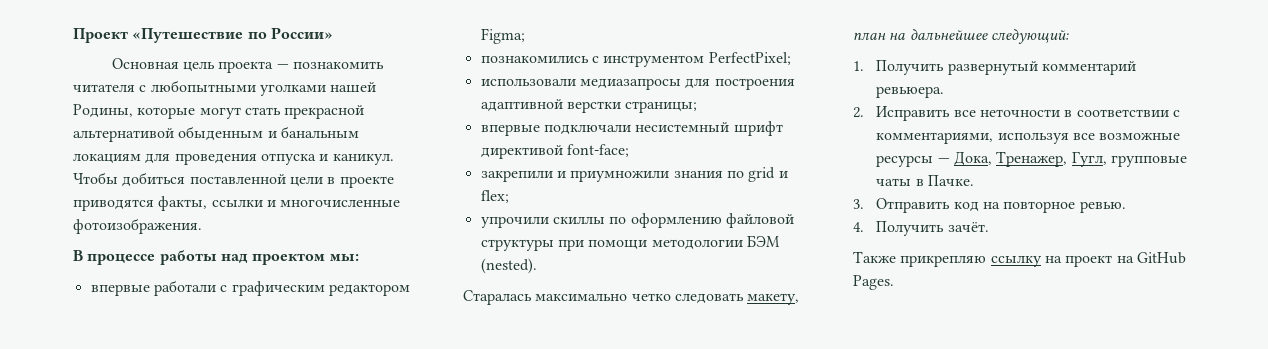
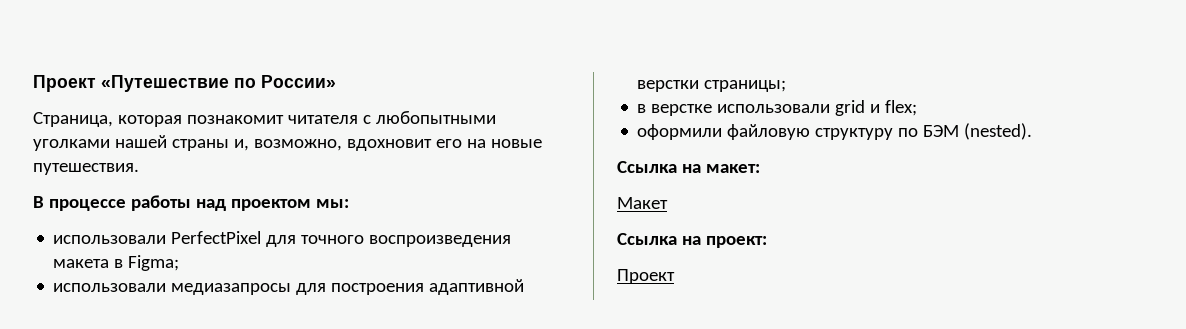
[111,58,385,73] Основная цель проекта — познакомить -> [33,112,284,127] Страница, которая познакомит
[73,104,365,119] [73,126,359,142] [73,153,394,165] [73,172,394,188] [73,196,401,211] [73,218,202,234] Родины, которые могут стать прекрасной альтернативой обыденным и банальным локациям для проведения отпуска и каникул. Чтобы добиться поставленной цели в проекте приводятся факты, ссылки и многочисленные фотоизображения. -> [171,139,542,151] [33,163,139,175] страны и, возможно, вдохновит его на новые путешествия.
[90,280,410,296] [480,28,525,44] [480,52,791,67] впервые работали с графическим редактором Figma; // познакомились с инструментом PerfectPixel; -> [53,231,512,247] [53,255,180,271] использовали PerfectPixel для точного воспроизведения макета в Figma;
[480,121,783,136] [480,144,629,159] [480,167,788,182] [480,190,509,203] [480,213,794,228] [480,235,780,251] [480,258,537,274] [463,290,800,305] [853,28,1069,44] [853,60,1136,75] [876,86,945,98] [853,106,1180,121] [876,132,1181,144] [876,151,1187,167] [876,175,974,186] [853,198,1126,213] [853,221,989,236] [853,251,1186,267] [853,275,894,290] впервые подключали несистемный шрифт директивой font-face; // закрепили и приумножили знания по grid и flex; // упрочили скиллы по оформлению файловой структуры при помощи методологии БЭМ (nested). // Старалась максимально четко следовать макету, план на дальнейшее следующий: // 1. Получить развернутый комментарий ревьюера. // 2. Исправить все неточности в соответствии с комментариями, используя все возможные ресурсы — Дока, Тренажер, Гугл, групповые чаты в Пачке. // 3. Отправить код на повторное ревью. // 4. Получить зачёт. // Также прикрепляю ссылку на проект на GitHub Pages. -> [637,100,918,116] [637,123,1033,140] [617,161,760,173] [617,197,668,209] [617,233,767,248] [617,269,675,284] в верстке использовали grid и flex; // оформили файловую структуру по БЭМ (nested). // Ссылка на макет: // Макет // Ссылка на проект: // Проект

